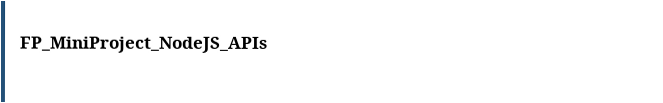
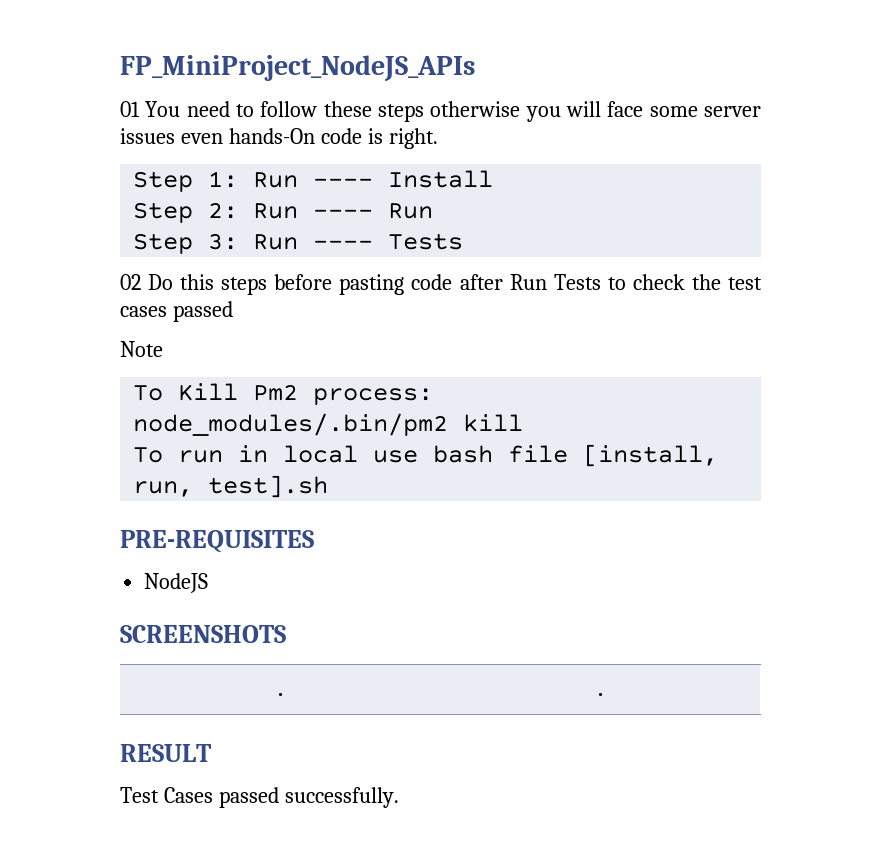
(268, 44) none -> [120,101,761,122] [120,128,438,149] [133,170,494,192] [133,202,434,223] [133,233,464,254] [120,274,763,295] [120,301,233,322] [120,341,163,357] [133,383,434,405] [133,413,524,436] [133,444,719,467] [133,475,329,498] [120,530,314,553] [144,573,209,593] [120,625,286,643] [278,693,283,696] [598,693,603,696] [120,744,211,762] [120,787,399,808] // 01 You need to follow these steps otherwise you will face some server issues even hands-On code is right. // Step 1: Run ---- Install // Step 2: Run ---- Run // Step 3: Run ---- Tests // 02 Do this steps before pasting code after Run Tests to check the test cases passed // Note // To Kill Pm2 process: node_modules/.bin/pm2 kill // To run in local use bash file [install, run, test].sh // PRE-REQUISITES // NodeJS // SCREENSHOTS // . | . // RESULT // Test Cases passed successfully.

